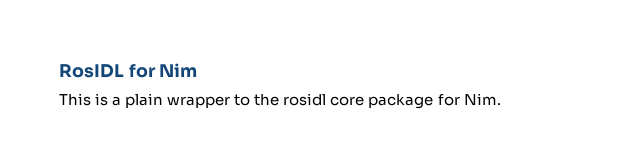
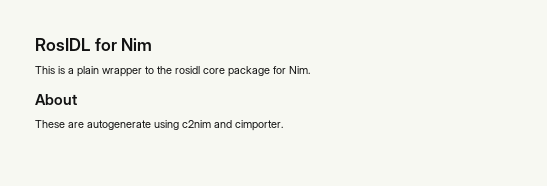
(501, 99) none -> [35,94,77,105] [35,120,283,131] // About // These are autogenerate using c2nim and cimporter.

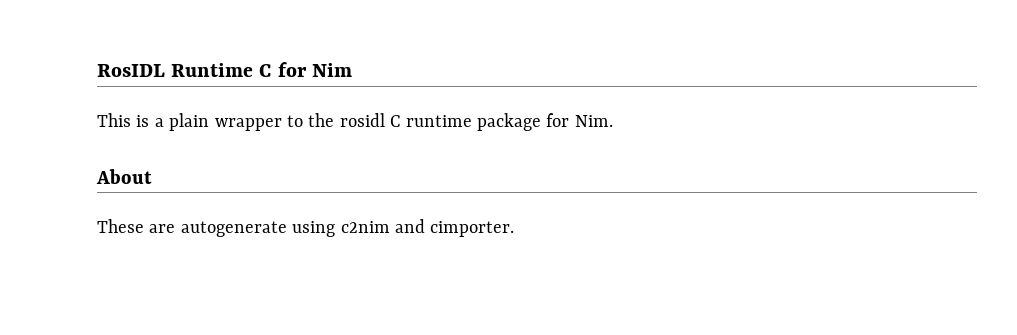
(90, 44) none -> [171,63,272,77] Runtime C
[203,68,225,74] core -> [390,115,472,127] C runtime

